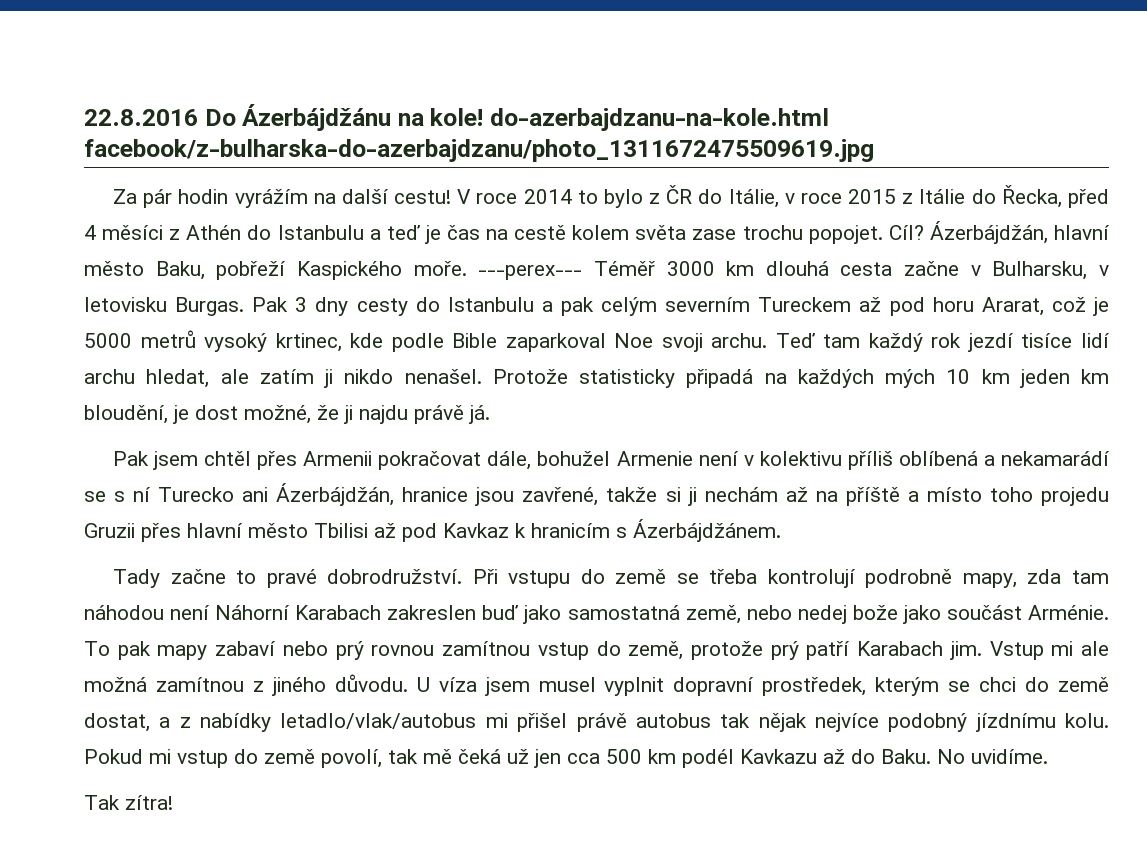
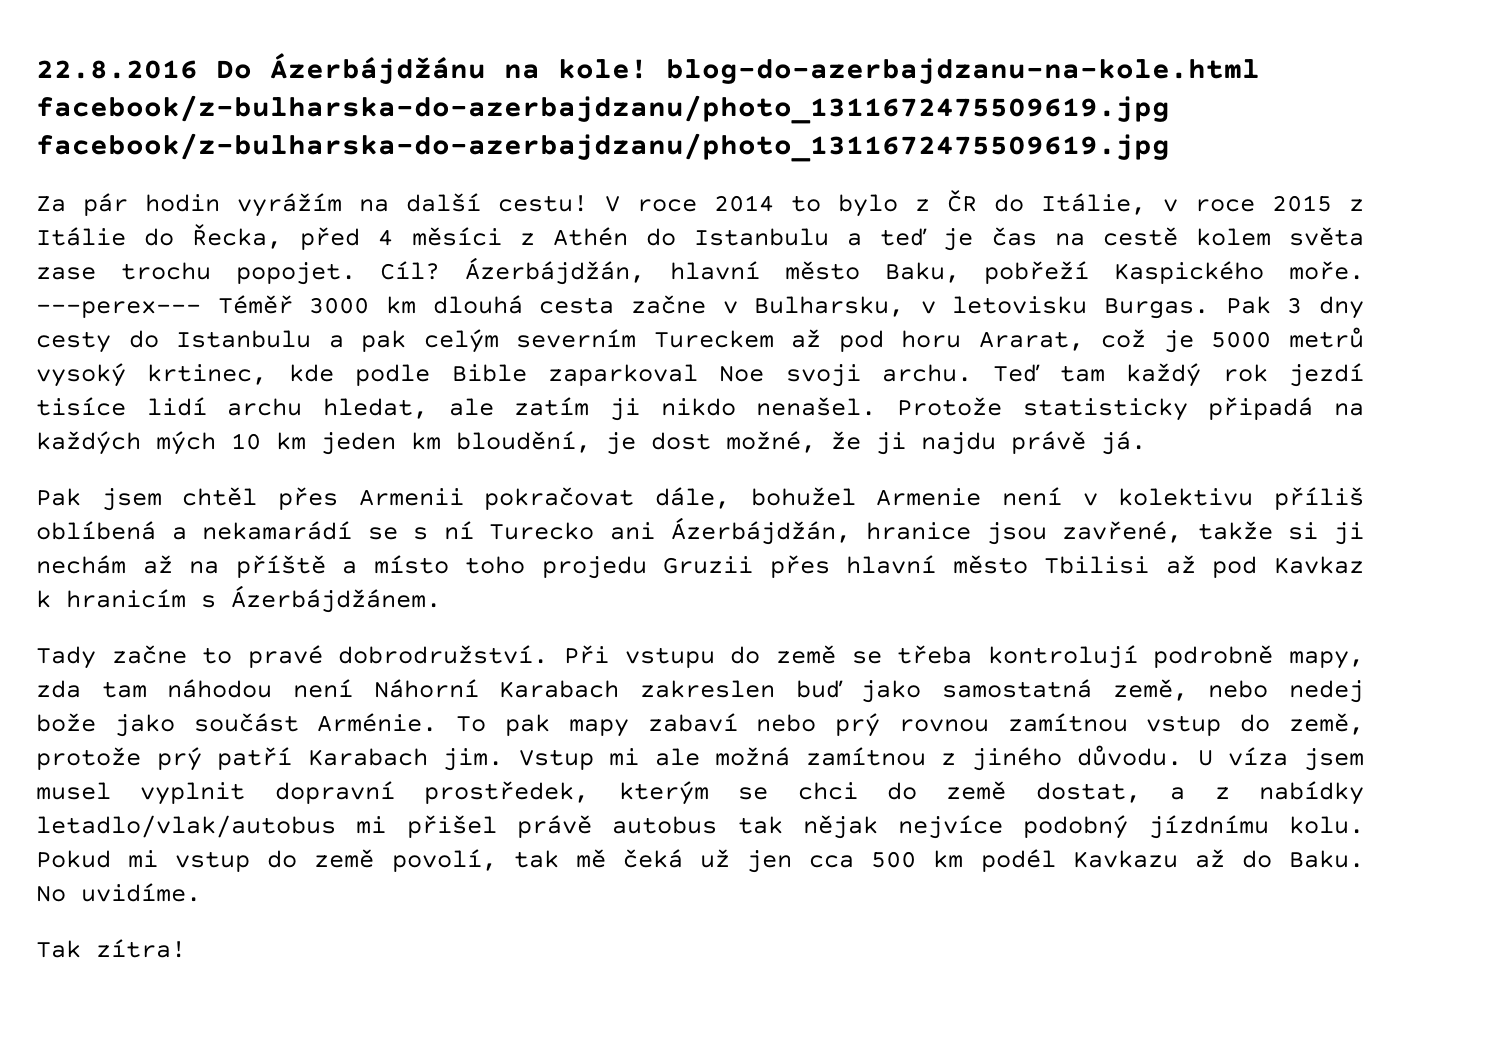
[490,108,830,131] do-azerbajdzanu-na-kole.html -> [666,58,1260,84] [36,95,1170,124] blog-do-azerbajdzanu-na-kole.html facebook/z-bulharska-do-azerbajdzanu/photo_1311672475509619.jpg

